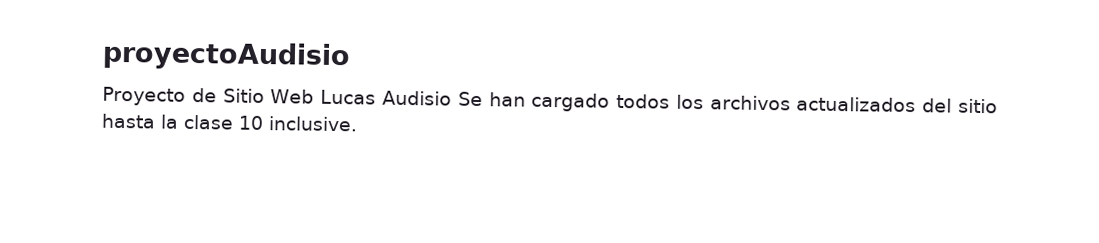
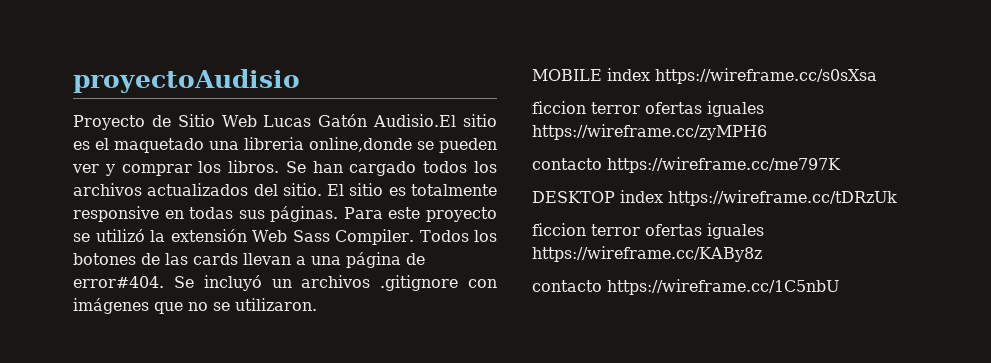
[381,90,452,106] Audisio -> [318,114,497,127] [73,137,497,153] [72,160,280,176] Gatón Audisio.El sitio es el maquetado una libreria online,donde se pueden ver y comprar los libros.
[958,98,999,114] [101,113,358,132] sitio hasta la clase 10 inclusive. -> [282,183,497,196] [73,206,497,222] [73,229,497,245] [73,252,425,268] [73,275,497,291] [73,298,317,314] [532,68,877,84] [532,101,764,117] [532,124,767,140] [532,157,841,173] [532,190,897,206] [532,223,764,239] [532,246,762,262] [532,279,839,295] sitio. El sitio es totalmente responsive en todas sus páginas. Para este proyecto se utilizó la extensión Web Sass Compiler. Todos los botones de las cards llevan a una página de error#404. Se incluyó un archivos .gitignore con imágenes que no se utilizaron. // MOBILE index https://wireframe.cc/s0sXsa // ficcion terror ofertas iguales https://wireframe.cc/zyMPH6 // contacto https://wireframe.cc/me797K // DESKTOP index https://wireframe.cc/tDRzUk // ficcion terror ofertas iguales https://wireframe.cc/KABy8z // contacto https://wireframe.cc/1C5nbU

